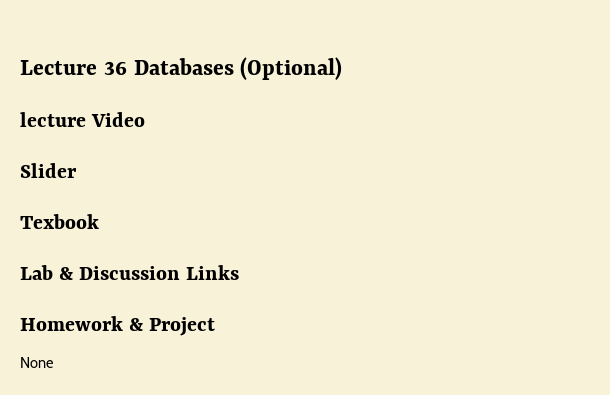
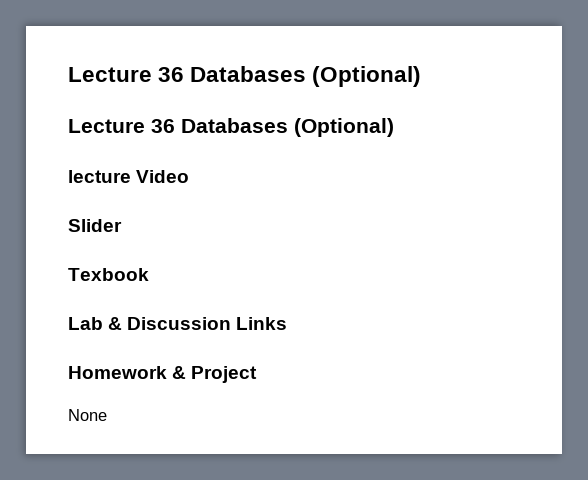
[20,57,343,80] Lecture 36 Databases (Optional) -> [68,66,422,87] [68,118,394,137] Lecture 36 Databases (Optional) // Lecture 36 Databases (Optional)

